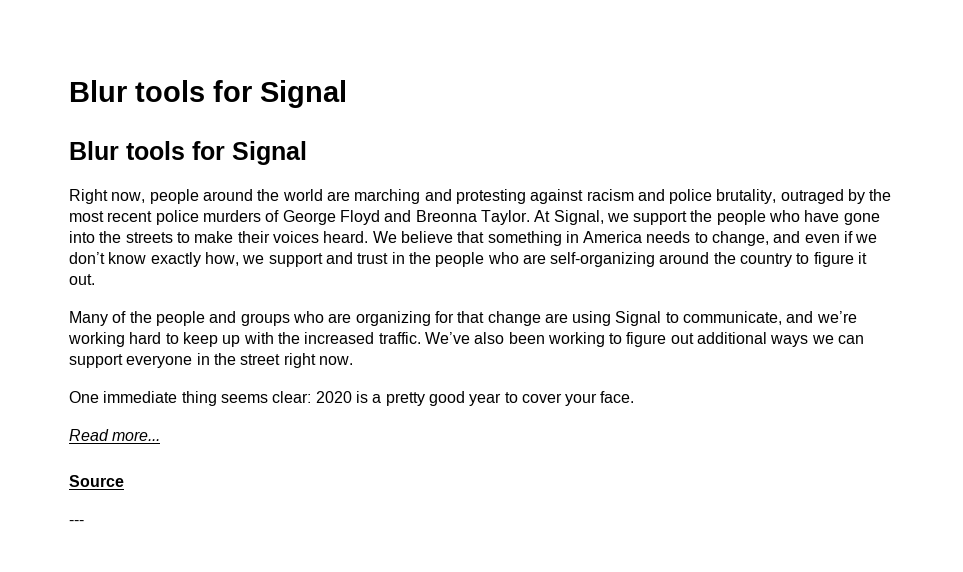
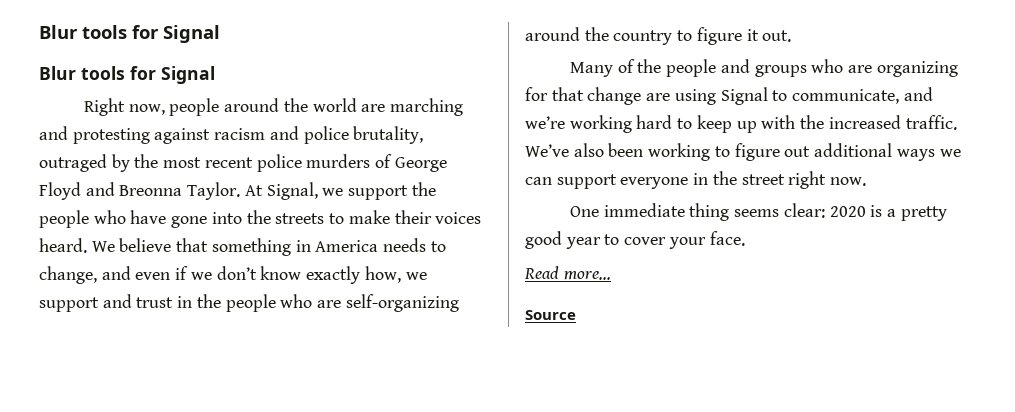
[69,520,84,525] // --- -> (576, 315) none

